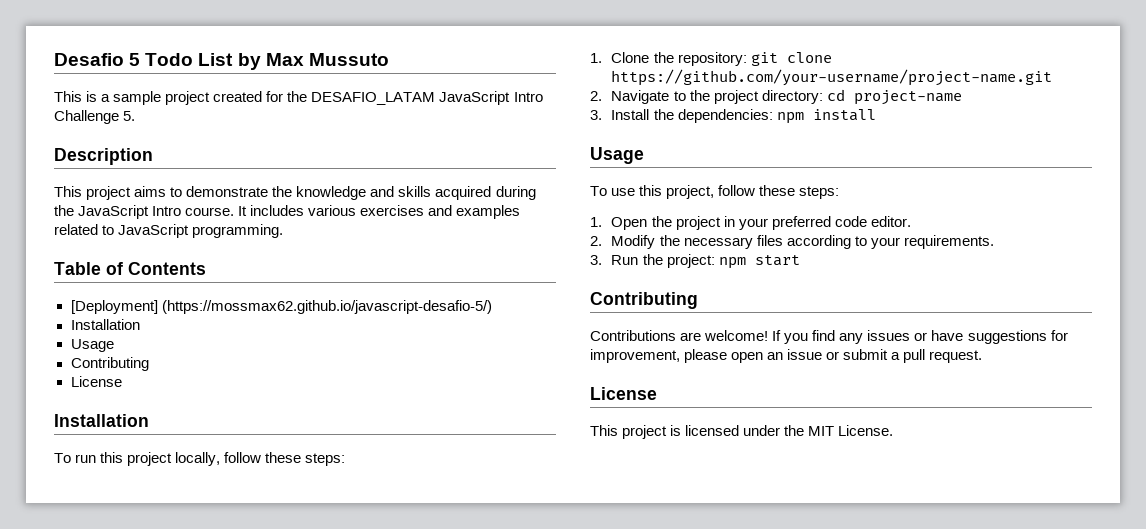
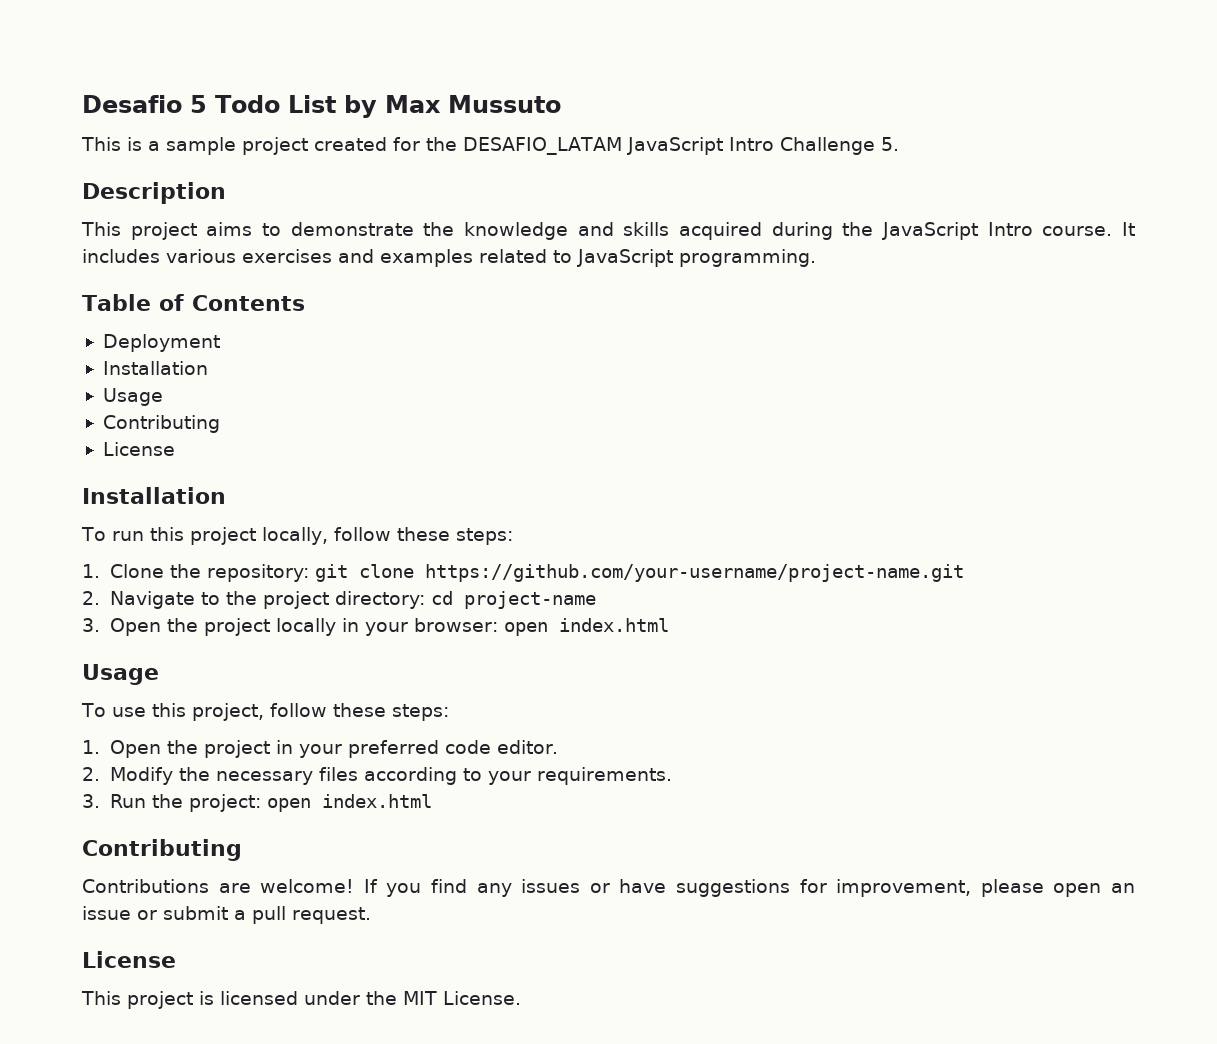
[70,300,492,314] [Deployment] (https://mossmax62.github.io/javascript-desafio-5/) -> [102,334,220,352] Deployment
[611,109,876,124] Install the dependencies: npm install -> [109,618,669,636] Open the project locally in your browser: open index.html
[718,255,800,269] npm start -> [267,794,433,812] open index.html

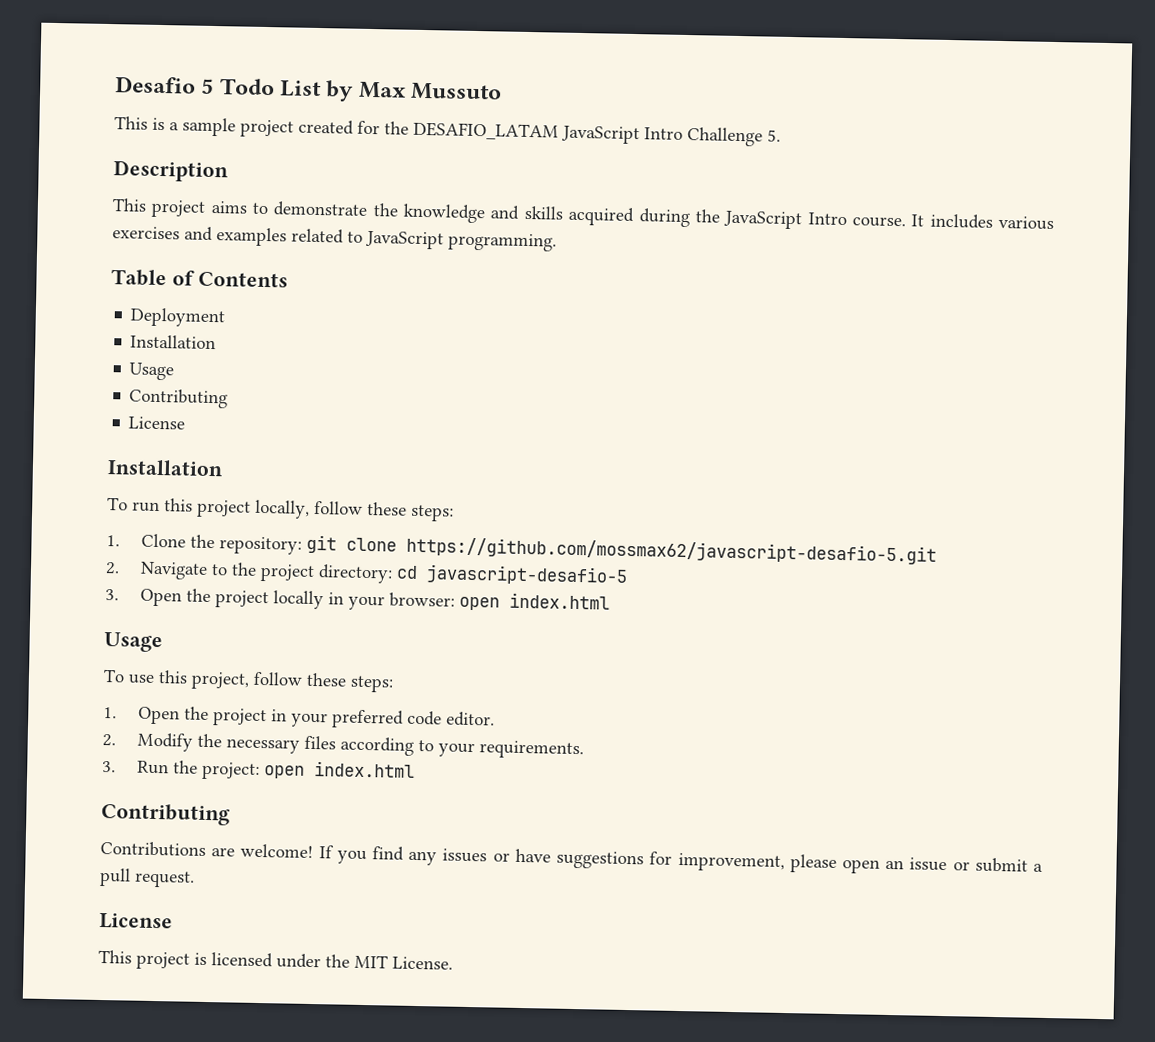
[425,564,965,582] https://github.com/your-username/project-name.git -> [406,536,938,565] https://github.com/mossmax62/javascript-desafio-5.git
[464,591,597,609] project-name -> [426,564,629,586] javascript-desafio-5

